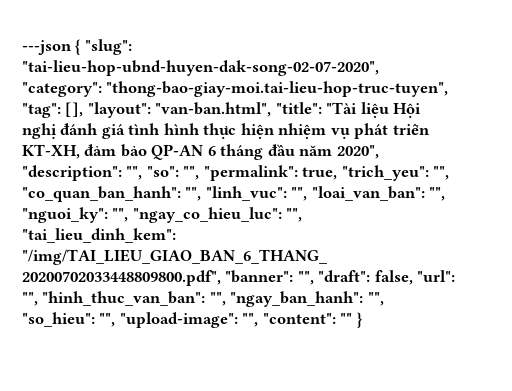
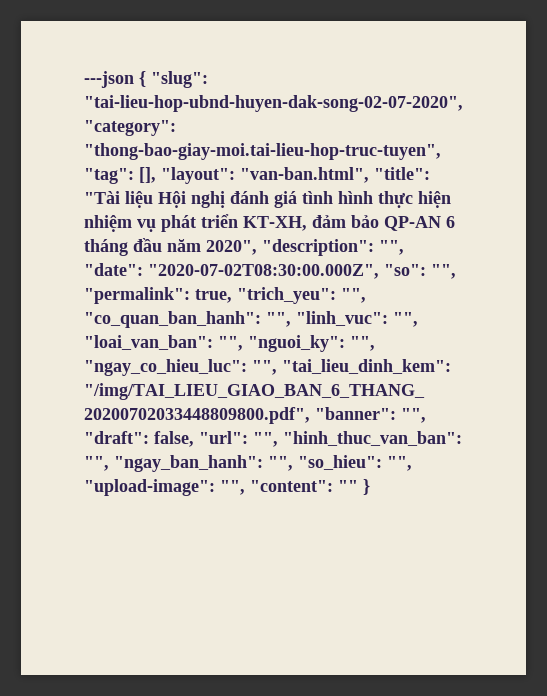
(143, 173) none -> [84,263,379,279] "date": "2020-07-02T08:30:00.000Z",

